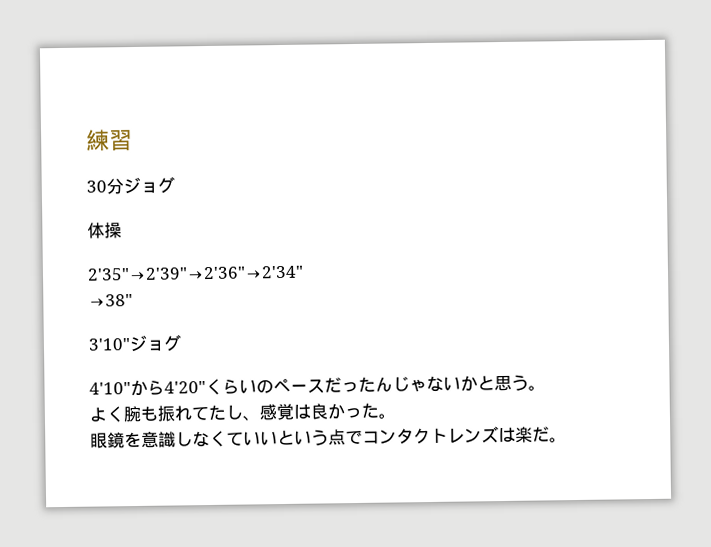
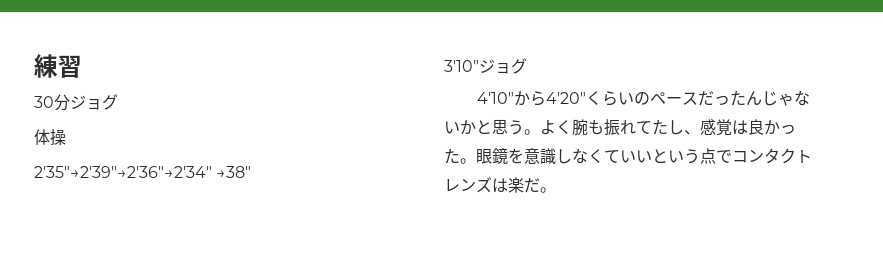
(304, 273) // -> (212, 172) none
(546, 388) // -> (540, 132) none
(396, 416) // -> (476, 161) none

